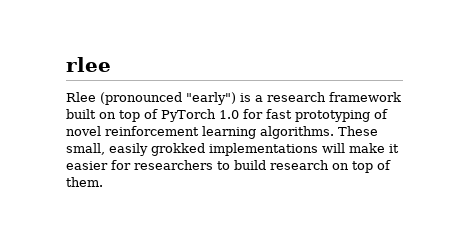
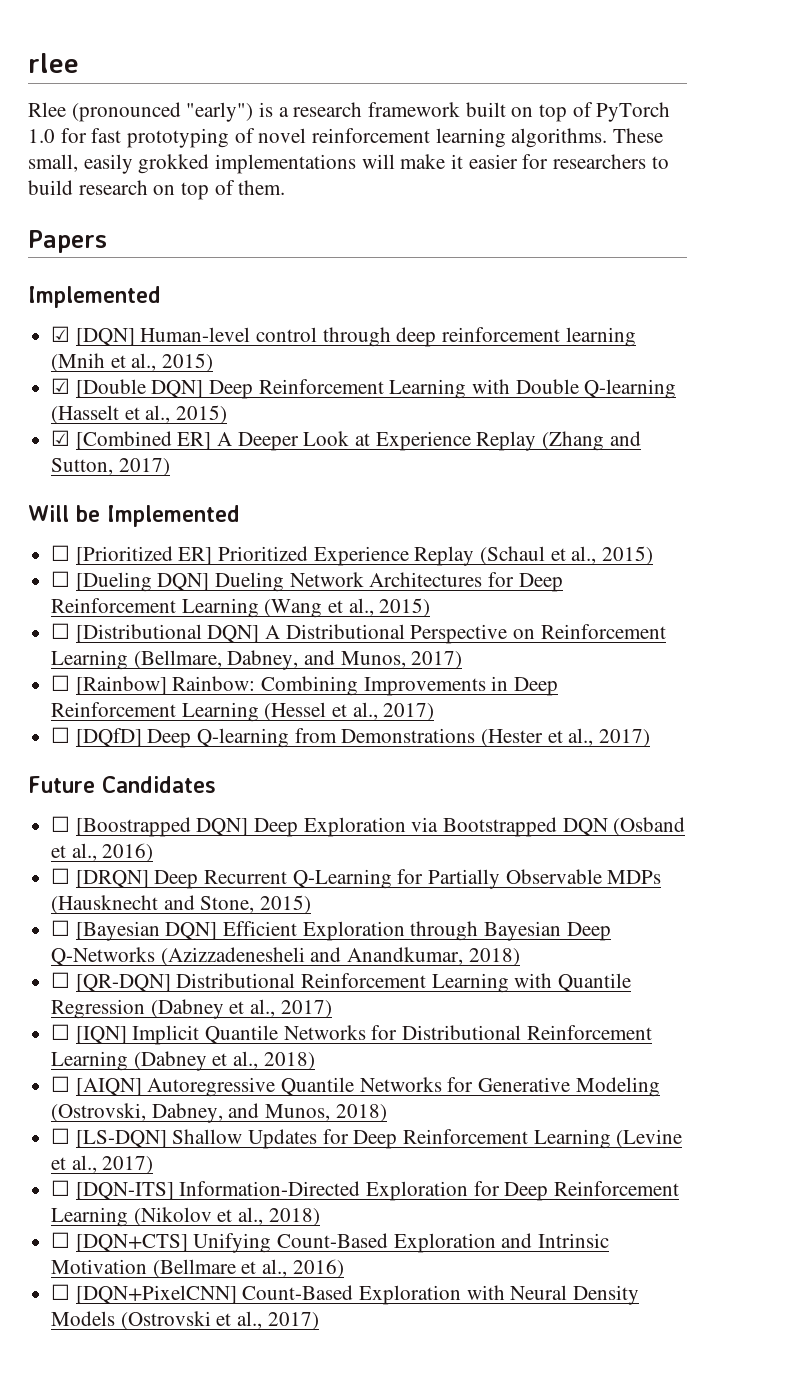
(103, 182) none -> [28,230,107,253] [28,286,161,308] [51,326,636,347] [51,353,214,372] [51,378,677,399] [51,405,228,424] [51,430,641,451] [51,458,170,476] [28,505,240,527] [51,545,654,566] [51,571,563,592] [51,598,431,618] [51,623,666,644] [51,650,463,670] [51,675,559,696] [51,702,435,722] [51,727,651,748] [28,776,216,793] [51,816,686,837] [51,843,154,862] [51,868,662,889] [51,895,312,914] [51,920,611,941] [51,947,520,966] [51,972,632,993] [51,999,332,1019] [51,1024,652,1045] [51,1051,315,1071] [51,1076,660,1097] [51,1103,387,1123] [51,1128,683,1149] [51,1155,154,1174] [51,1180,680,1201] [51,1207,320,1227] [51,1232,610,1253] [51,1259,344,1278] [51,1284,640,1305] [51,1311,319,1330] // Papers // Implemented // ☑ [DQN] Human-level control through deep reinforcement learning (Mnih et al., 2015) // ☑ [Double DQN] Deep Reinforcement Learning with Double Q-learning (Hasselt et al., 2015) // ☑ [Combined ER] A Deeper Look at Experience Replay (Zhang and Sutton, 2017) // Will be Implemented // ☐ [Prioritized ER] Prioritized Experience Replay (Schaul et al., 2015) // ☐ [Dueling DQN] Dueling Network Architectures for Deep Reinforcement Learning (Wang et al., 2015) // ☐ [Distributional DQN] A Distributional Perspective on Reinforcement Learning (Bellmare, Dabney, and Munos, 2017) // ☐ [Rainbow] Rainbow: Combining Improvements in Deep Reinforcement Learning (Hessel et al., 2017) // ☐ [DQfD] Deep Q-learning from Demonstrations (Hester et al., 2017) // Future Candidates // ☐ [Boostrapped DQN] Deep Exploration via Bootstrapped DQN (Osband et al., 2016) // ☐ [DRQN] Deep Recurrent Q-Learning for Partially Observable MDPs (Hausknecht and Stone, 2015) // ☐ [Bayesian DQN] Efficient Exploration through Bayesian Deep Q-Networks (Azizzadenesheli and Anandkumar, 2018) // ☐ [QR-DQN] Distributional Reinforcement Learning with Quantile Regression (Dabney et al., 2017) // ☐ [IQN] Implicit Quantile Networks for Distributional Reinforcement Learning (Dabney et al., 2018) // ☐ [AIQN] Autoregressive Quantile Networks for Generative Modeling (Ostrovski, Dabney, and Munos, 2018) // ☐ [LS-DQN] Shallow Updates for Deep Reinforcement Learning (Levine et al., 2017) // ☐ [DQN-ITS] Information-Directed Exploration for Deep Reinforcement Learning (Nikolov et al., 2018) // ☐ [DQN+CTS] Unifying Count-Based Exploration and Intrinsic Motivation (Bellmare et al., 2016) // ☐ [DQN+PixelCNN] Count-Based Exploration with Neural Density Models (Ostrovski et al., 2017)

